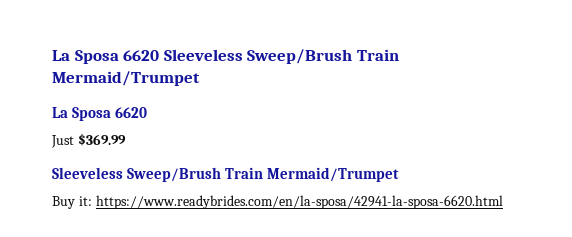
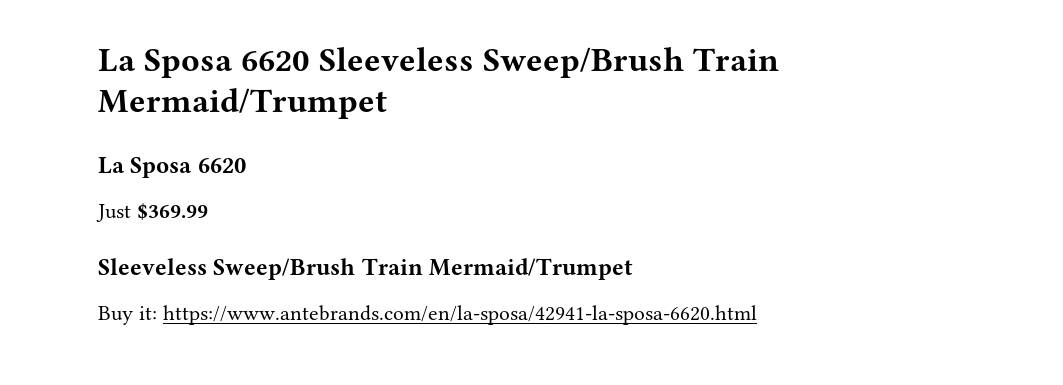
[95,195,503,209] https://www.readybrides.com/en/la-sposa/42941-la-sposa-6620.html -> [162,305,757,325] https://www.antebrands.com/en/la-sposa/42941-la-sposa-6620.html

